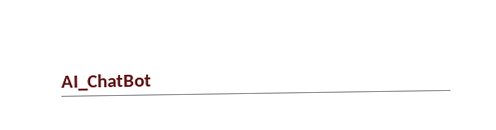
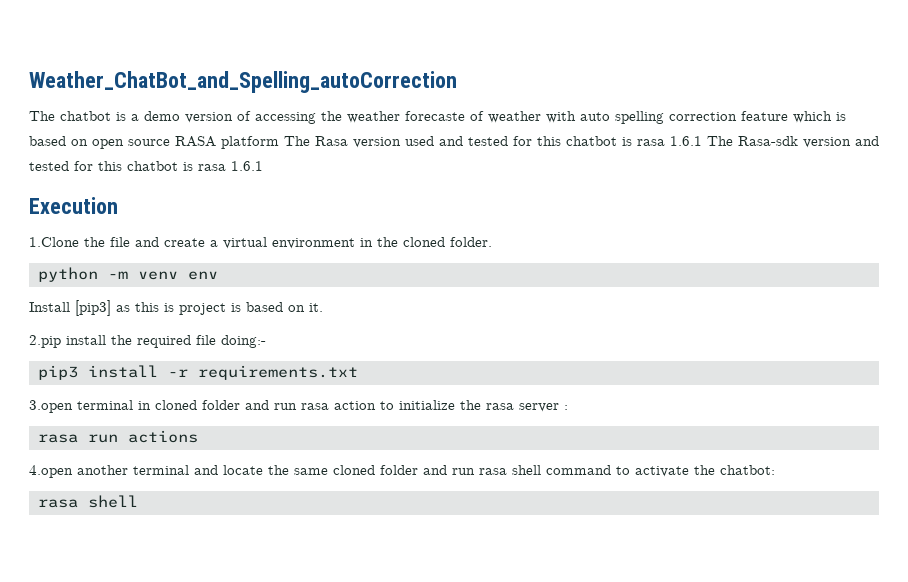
[61,73,152,91] AI_ChatBot -> [29,71,457,93] [29,111,846,124] [29,136,879,149] [29,161,263,171] [29,197,118,214] [29,237,492,249] [37,267,218,282] [29,300,323,316] [29,335,266,348] [37,365,358,380] [29,400,568,413] [37,430,198,443] [29,465,775,478] [37,495,138,508] Weather_ChatBot_and_Spelling_autoCorrection // The chatbot is a demo version of accessing the weather forecaste of weather with auto spelling correction feature which is based on open source RASA platform The Rasa version used and tested for this chatbot is rasa 1.6.1 The Rasa-sdk version and tested for this chatbot is rasa 1.6.1 // Execution // 1.Clone the file and create a virtual environment in the cloned folder. // python -m venv env // Install [pip3] as this is project is based on it. // 2.pip install the required file doing:- // pip3 install -r requirements.txt // 3.open terminal in cloned folder and run rasa action to initialize the rasa server : // rasa run actions // 4.open another terminal and locate the same cloned folder and run rasa shell command to activate the chatbot: // rasa shell

